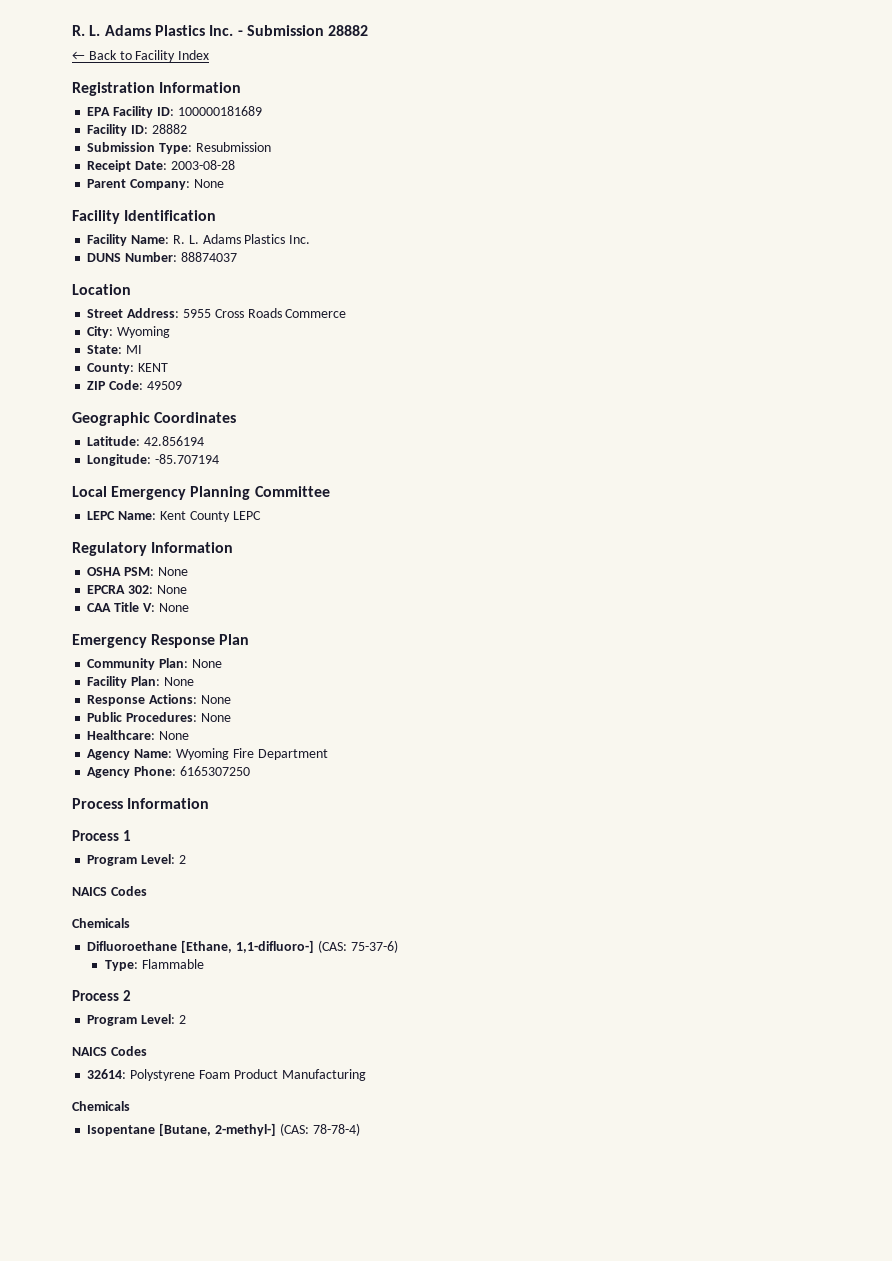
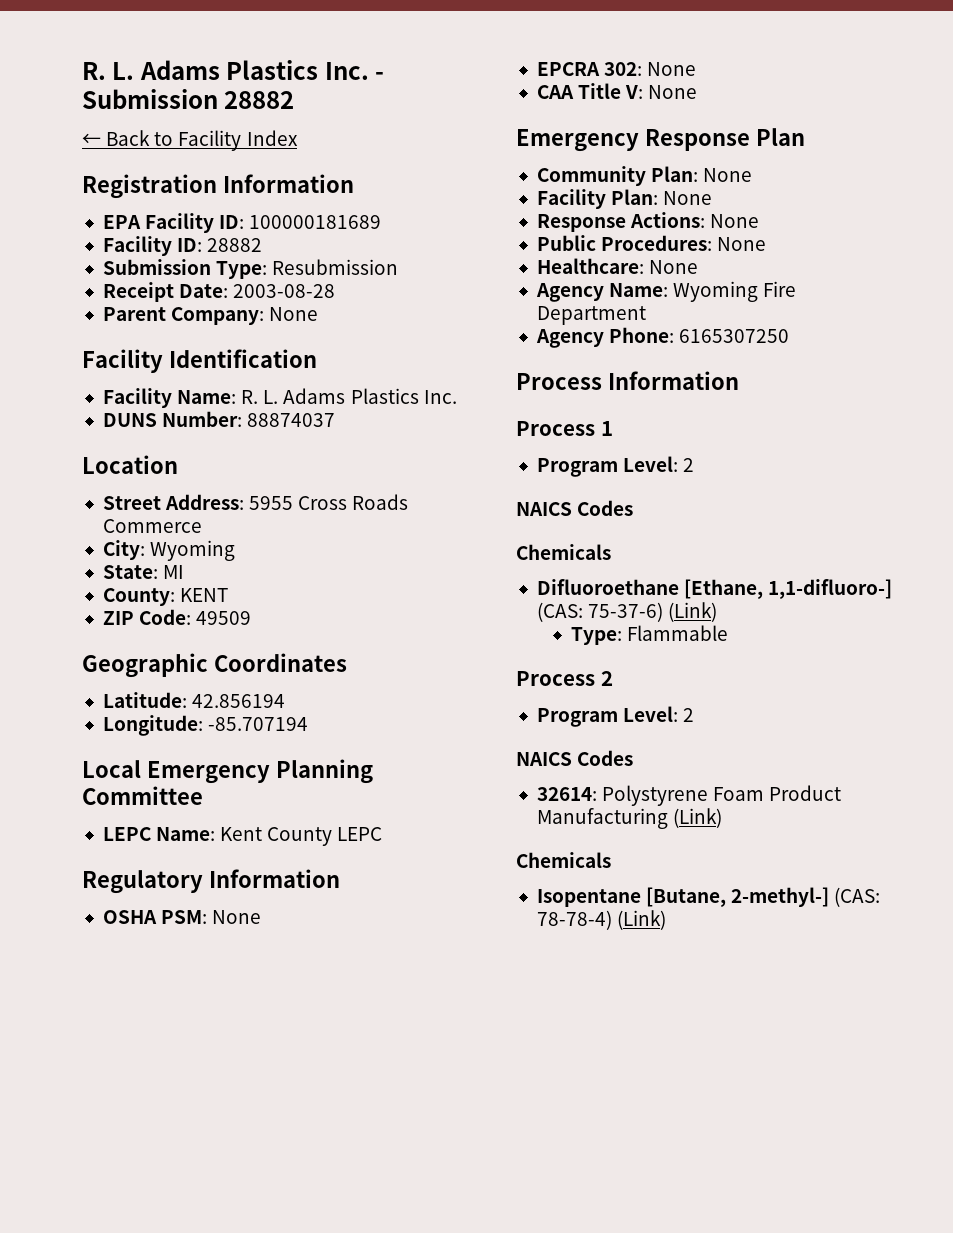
(398, 946) none -> [668,602,718,622] (Link)
(366, 1075) none -> [673,808,723,828] (Link)
(360, 1129) none -> [617,910,667,930] (Link)

